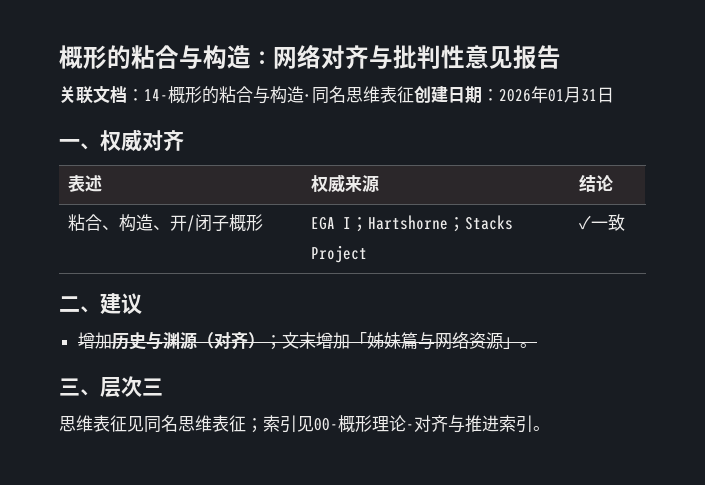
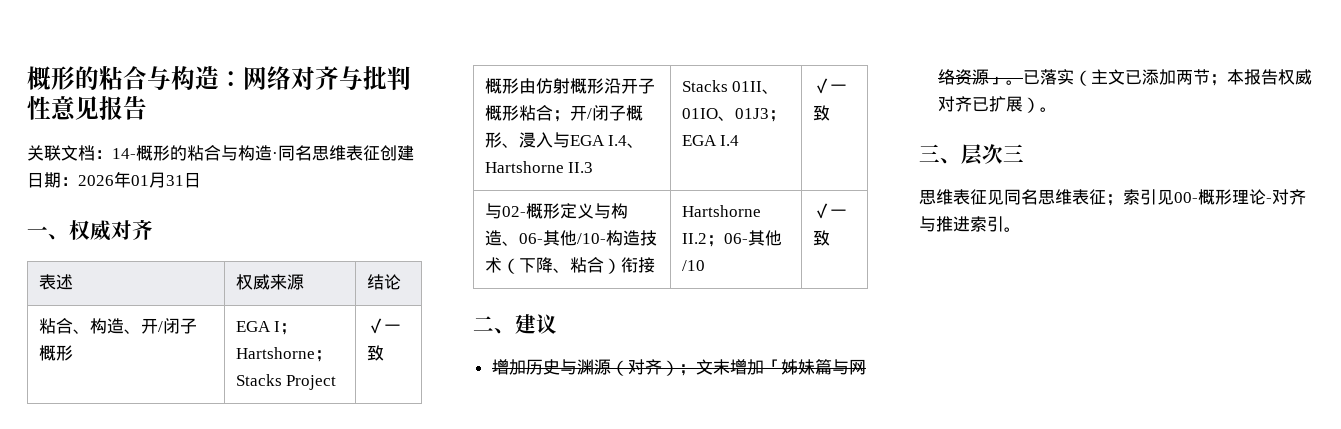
(626, 222) none -> [484,78,655,94] [484,105,643,122] [484,132,645,148] [484,161,594,173] [681,80,780,94] [681,108,786,122] [681,135,740,146] [812,78,847,94] [812,105,830,121] [484,203,628,219] [484,230,657,246] [484,257,655,274] [681,205,761,217] [681,230,782,247] [681,260,705,271] [812,203,847,219] [812,230,830,246] // 概形由仿射概形沿开子概形粘合；开/闭子概形、浸入与EGA I.4、Hartshorne II.3 | Stacks 01II、01IO、01J3；EGA I.4 | ✓一致 // 与02-概形定义与构造、06-其他/10-构造技术（下降、粘合）衔接 | Hartshorne II.2；06-其他/10 | ✓一致
(537, 345) none -> [1022,69,1312,86] [937,96,1057,113] 已落实（主文已添加两节；本报告权威对齐已扩展）。

